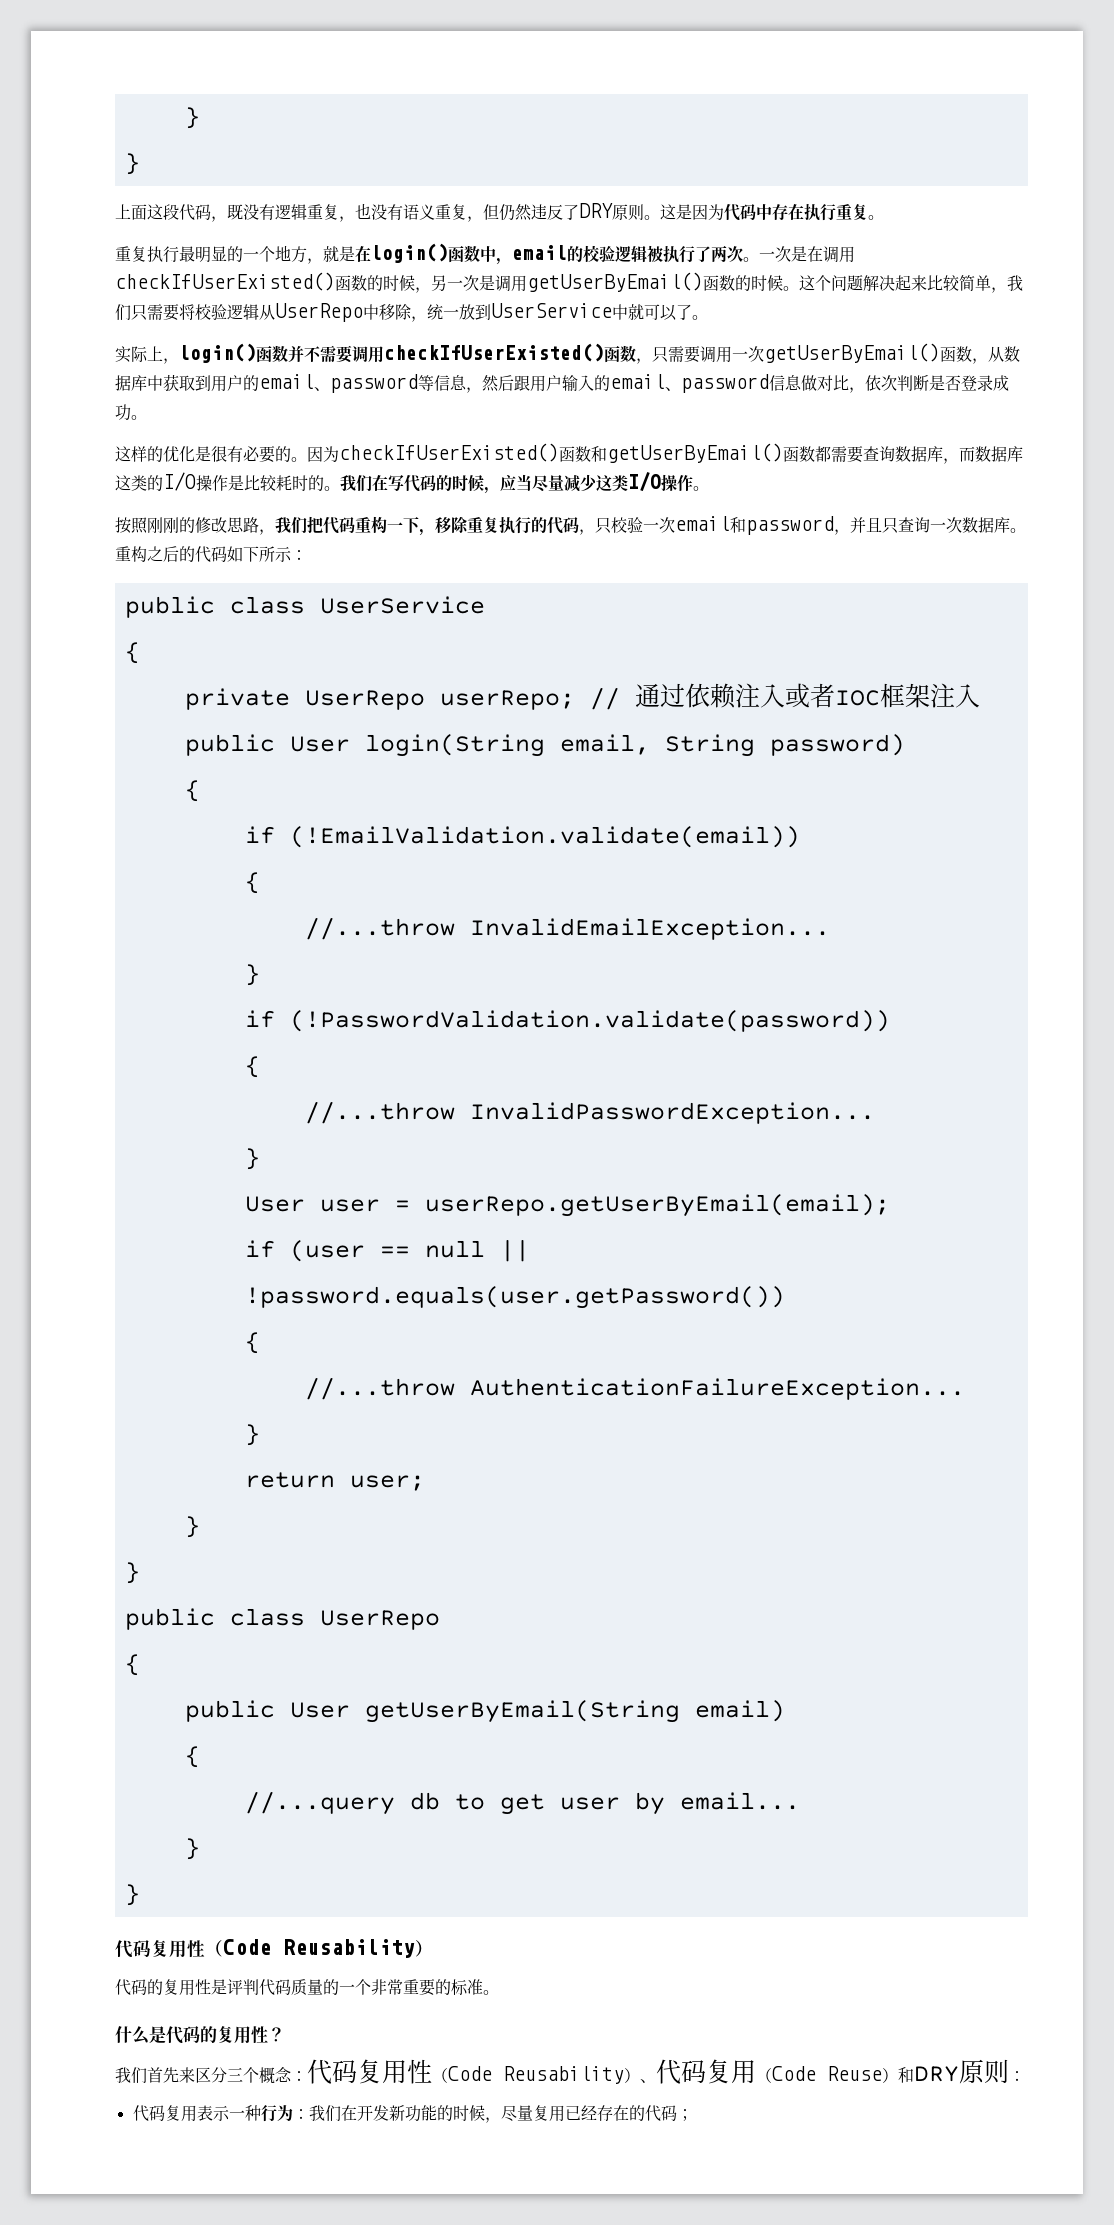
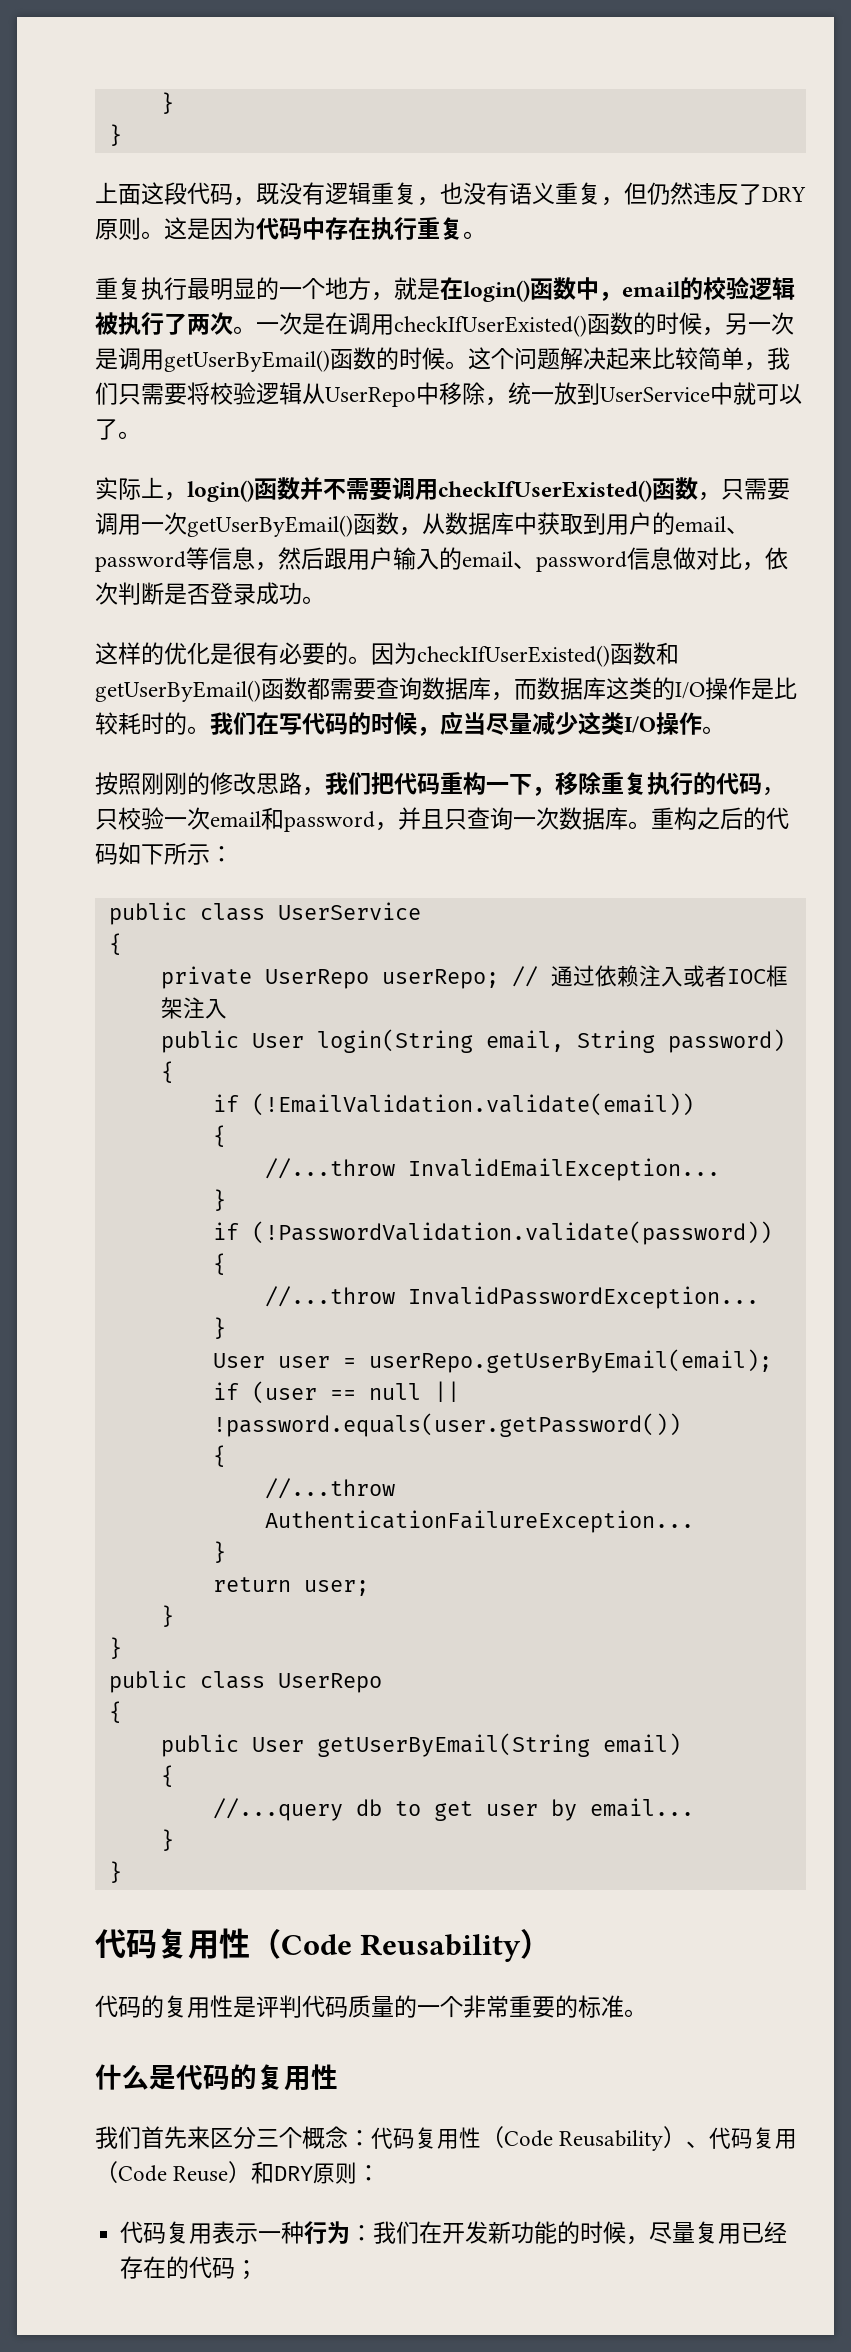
[268,2027,285,2042] ？ -> (338, 2077) none

